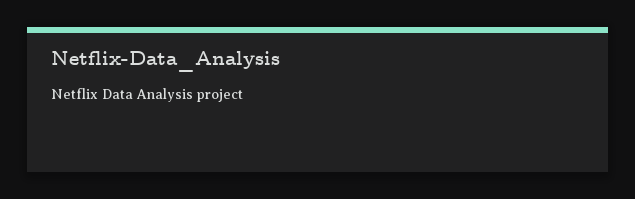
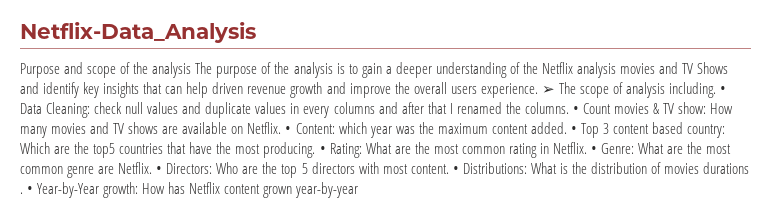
[51,88,243,102] Netflix Data Analysis project -> [20,62,729,78] [20,82,727,98] [20,102,734,118] [20,122,726,138] [20,142,732,158] [20,162,750,178] [20,182,359,198] Purpose and scope of the analysis The purpose of the analysis is to gain a deeper understanding of the Netflix analysis movies and TV Shows and identify key insights that can help driven revenue growth and improve the overall users experience. ➢ The scope of analysis including. • Data Cleaning: check null values and duplicate values in every columns and after that I renamed the columns. • Count movies & TV show: How many movies and TV shows are available on Netflix. • Content: which year was the maximum content added. • Top 3 content based country: Which are the top5 countries that have the most producing. • Rating: What are the most common rating in Netflix. • Genre: What are the most common genre are Netflix. • Directors: Who are the top 5 directors with most content. • Distributions: What is the distribution of movies durations . • Year-by-Year growth: How has Netflix content grown year-by-year

